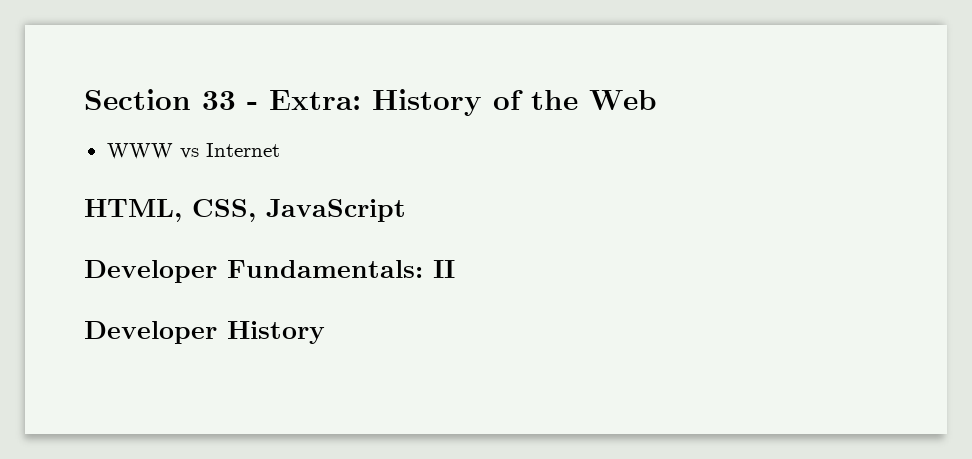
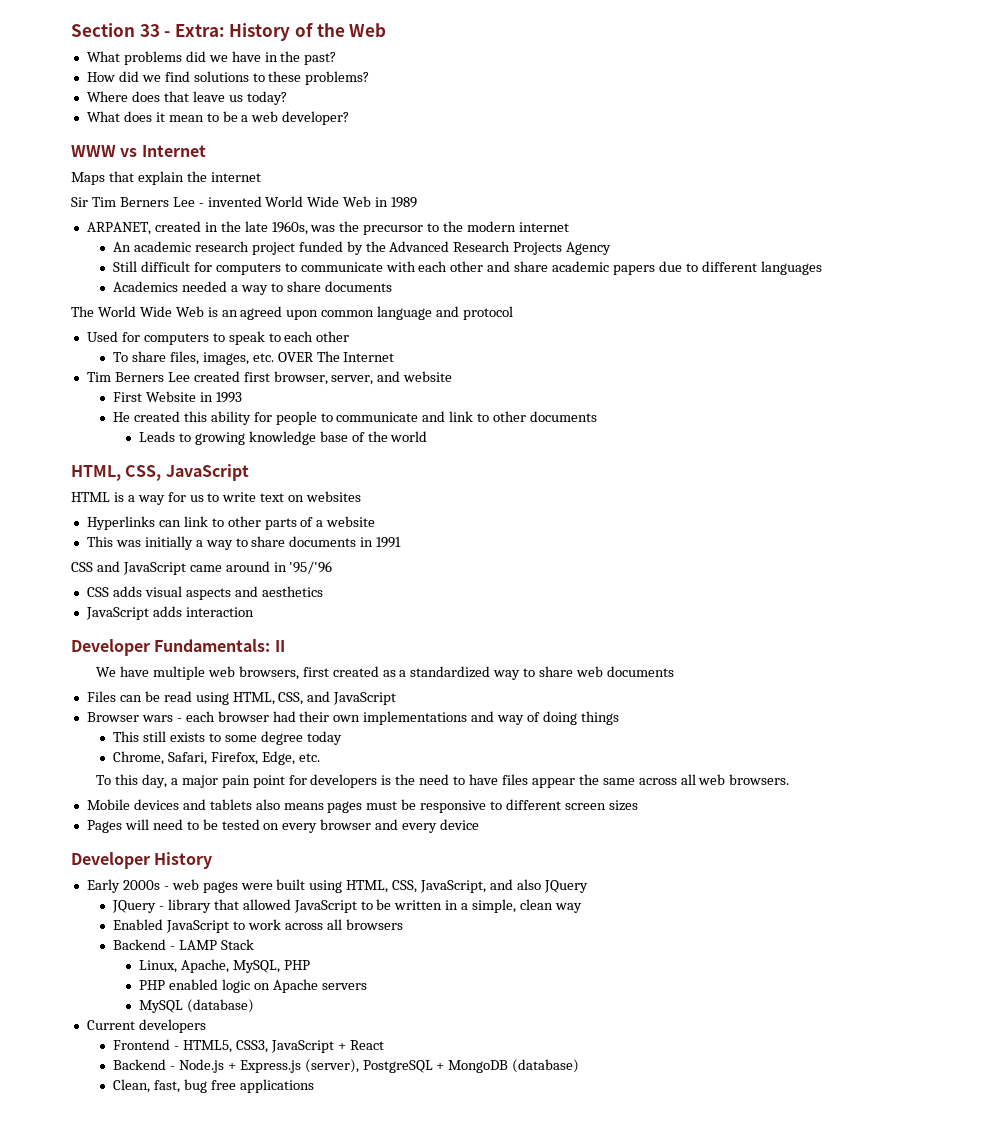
[106,143,280,159] [84,199,406,222] [84,260,455,283] [84,321,325,344] WWW vs Internet // HTML, CSS, JavaScript // Developer Fundamentals: II // Developer History -> [86,51,337,65] [86,71,370,85] [86,91,287,105] [86,111,350,125] [71,145,206,157] [71,171,261,185] [71,196,418,208] [86,221,569,235] [113,241,612,255] [113,261,822,275] [113,281,392,295] [71,306,514,320] [86,331,350,345] [113,351,395,365] [86,371,453,385] [113,391,242,403] [113,411,597,425] [139,431,428,445] [71,464,249,481] [71,491,362,505] [86,516,376,530] [86,536,402,550] [71,561,333,575] [86,586,323,600] [85,606,254,620] [71,639,285,656] [96,666,674,680] [86,691,397,705] [86,711,619,725] [113,731,342,745] [113,751,320,765] [96,774,790,788] [86,799,638,813] [86,819,480,833] [71,852,213,869] [86,879,588,893] [112,899,582,913] [113,919,403,933] [113,939,254,950] [139,959,310,973] [139,979,367,993] [139,999,254,1013] [86,1019,206,1033] [113,1039,384,1053] [113,1059,580,1073] [113,1079,314,1093] What problems did we have in the past? // How did we find solutions to these problems? // Where does that leave us today? // What does it mean to be a web developer? // WWW vs Internet // Maps that explain the internet // Sir Tim Berners Lee - invented World Wide Web in 1989 // ARPANET, created in the late 1960s, was the precursor to the modern internet // An academic research project funded by the Advanced Research Projects Agency // Still difficult for computers to communicate with each other and share academic papers due to different languages // Academics needed a way to share documents // The World Wide Web is an agreed upon common language and protocol // Used for computers to speak to each other // To share files, images, etc. OVER The Internet // Tim Berners Lee created first browser, server, and website // First Website in 1993 // He created this ability for people to communicate and link to other documents // Leads to growing knowledge base of the world // HTML, CSS, JavaScript // HTML is a way for us to write text on websites // Hyperlinks can link to other parts of a website // This was initially a way to share documents in 1991 // CSS and JavaScript came around in '95/'96 // CSS adds visual aspects and aesthetics // JavaScript adds interaction // Developer Fundamentals: II // We have multiple web browsers, first created as a standardized way to share web documents // Files can be read using HTML, CSS, and JavaScript // Browser wars - each browser had their own implementations and way of doing things // This still exists to some degree today // Chrome, Safari, Firefox, Edge, etc. // To this day, a major pain point for developers is the need to have files appear the same across all web browsers. // Mobile devices and tablets also means pages must be responsive to different screen sizes // Pages will need to be tested on every browser and every device // Developer History // Early 2000s - web pages were built using HTML, CSS, JavaScript, and also JQuery // JQuery - library that allowed JavaScript to be written in a simple, clean way // Enabled JavaScript to work across all browsers // Backend - LAMP Stack // Linux, Apache, MySQL, PHP // PHP enabled logic on Apache servers // MySQL (database) // Current developers // Frontend - HTML5, CSS3, JavaScript + React // Backend - Node.js + Express.js (server), PostgreSQL + MongoDB (database) // Clean, fast, bug free applications

